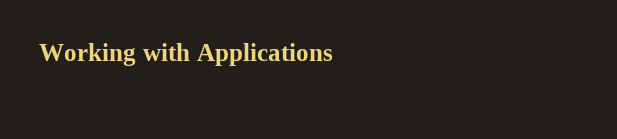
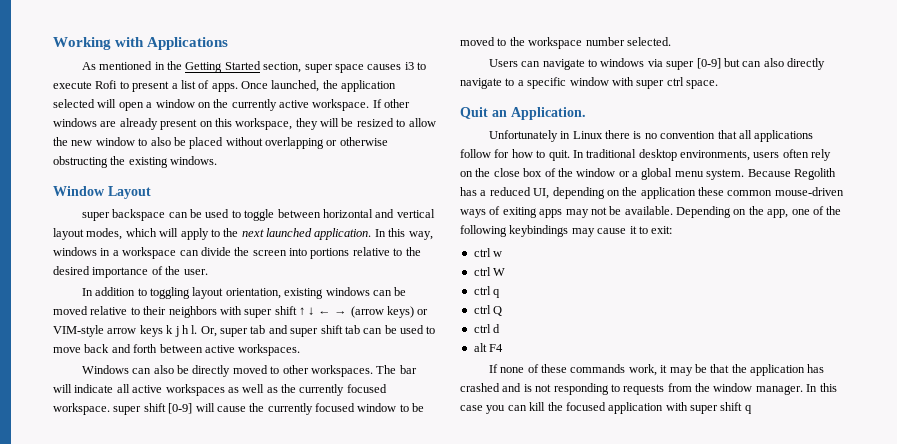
(333, 54) none -> [81,61,427,73] [53,80,397,92] [53,99,411,111] [53,118,436,130] [53,137,388,149] [53,156,218,168] [53,186,151,199] [81,209,435,221] [53,228,433,240] [53,247,421,259] [53,266,208,278] [81,287,407,299] [53,306,429,318] [53,325,436,337] [53,344,301,356] [81,365,417,377] [53,384,387,396] [53,403,425,415] [460,37,671,49] [488,58,826,70] [460,77,718,89] [460,107,586,120] [488,130,814,142] [460,149,832,161] [460,168,836,180] [460,187,844,199] [460,206,842,218] [460,225,673,237] [473,248,503,257] [473,267,506,276] [473,286,501,298] [473,305,503,316] [473,324,501,333] [473,343,504,352] [488,364,825,376] [460,383,837,395] [460,402,752,414] // As mentioned in the Getting Started section, super space causes i3 to execute Rofi to present a list of apps. Once launched, the application selected will open a window on the currently active workspace. If other windows are already present on this workspace, they will be resized to allow the new window to also be placed without overlapping or otherwise obstructing the existing windows. // Window Layout // super backspace can be used to toggle between horizontal and vertical layout modes, which will apply to the next launched application. In this way, windows in a workspace can divide the screen into portions relative to the desired importance of the user. // In addition to toggling layout orientation, existing windows can be moved relative to their neighbors with super shift ↑ ↓ ← → (arrow keys) or VIM-style arrow keys k j h l. Or, super tab and super shift tab can be used to move back and forth between active workspaces. // Windows can also be directly moved to other workspaces. The bar will indicate all active workspaces as well as the currently focused workspace. super shift [0-9] will cause the currently focused window to be moved to the workspace number selected. // Users can navigate to windows via super [0-9] but can also directly navigate to a specific window with super ctrl space. // Quit an Application. // Unfortunately in Linux there is no convention that all applications follow for how to quit. In traditional desktop environments, users often rely on the close box of the window or a global menu system. Because Regolith has a reduced UI, depending on the application these common mouse-driven ways of exiting apps may not be available. Depending on the app, one of the following keybindings may cause it to exit: // ctrl w // ctrl W // ctrl q // ctrl Q // ctrl d // alt F4 // If none of these commands work, it may be that the application has crashed and is not responding to requests from the window manager. In this case you can kill the focused application with super shift q

